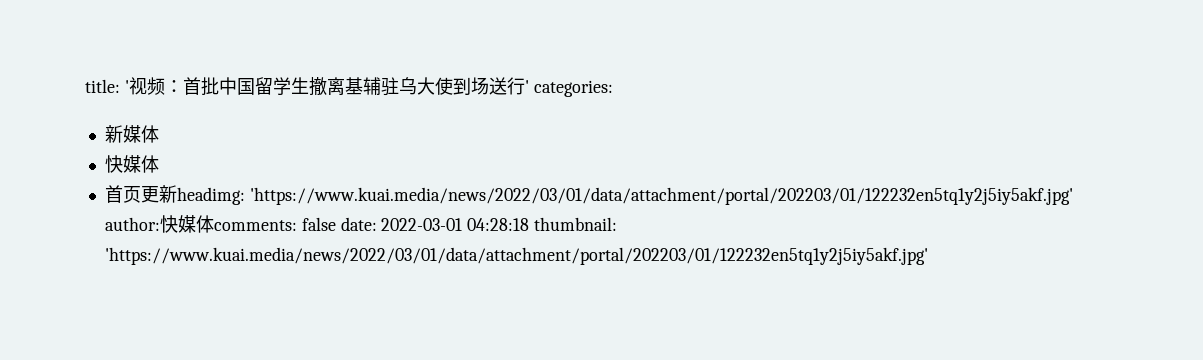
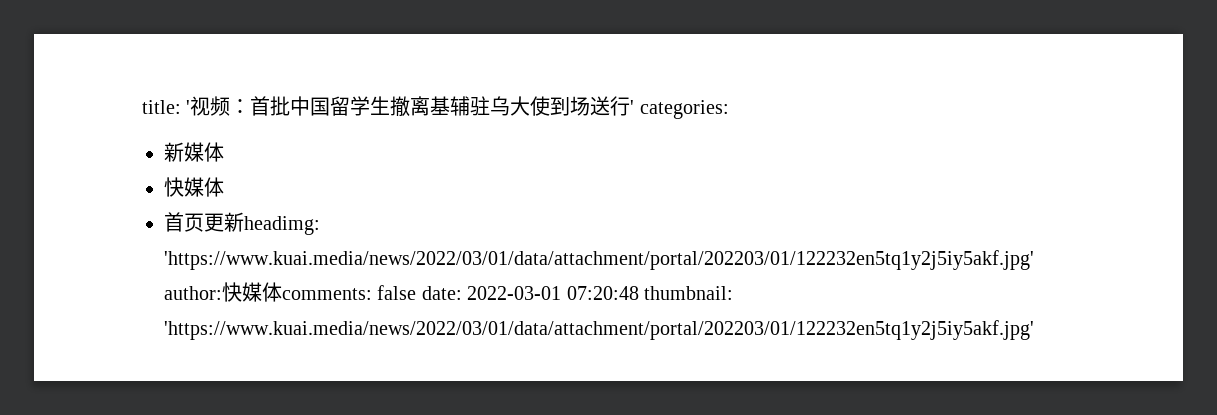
[467,218,530,231] 04:28:18 -> [566,286,639,300] 07:20:48

